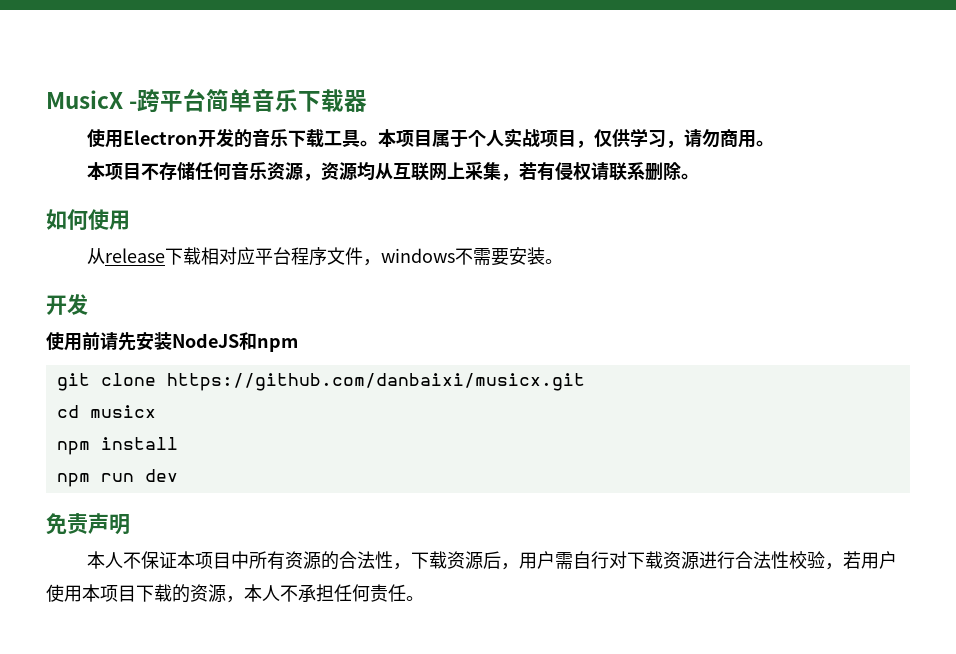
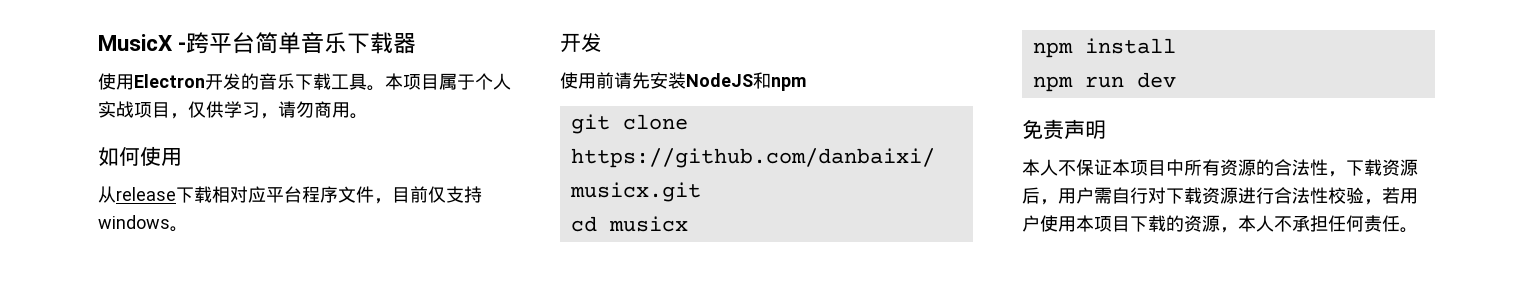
[86,162,699,181] // 本项目不存储任何音乐资源，资源均从互联网上采集，若有侵权请联系删除。 -> (368, 116) none
[380,247,545,266] windows不需要安装 -> [392,186,482,203] [98,215,170,229] 目前仅支持windows

